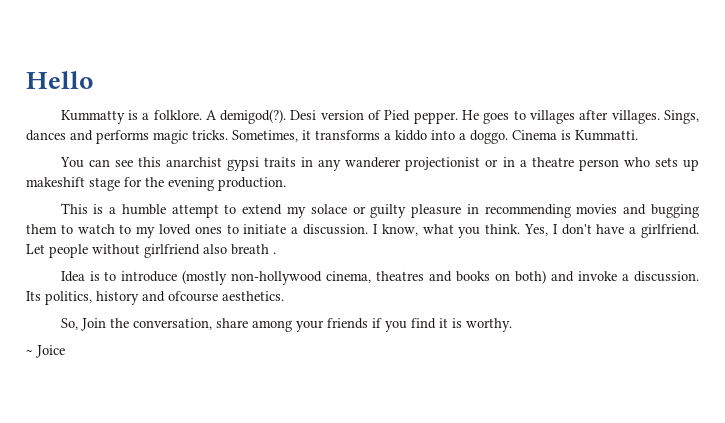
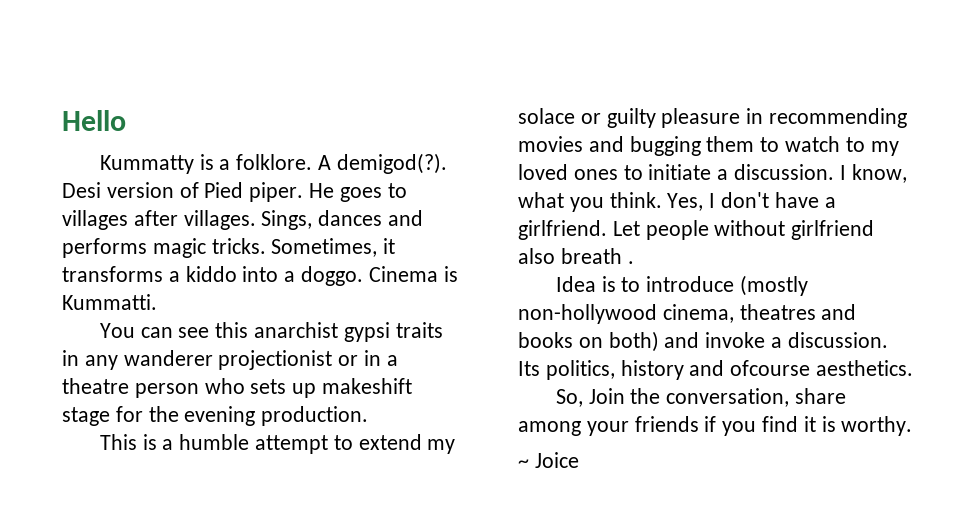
[413,112,458,124] pepper. -> [249,182,304,202] piper.

